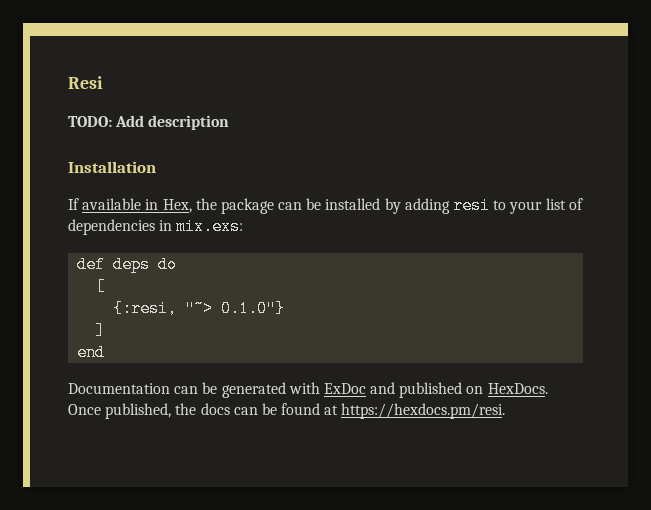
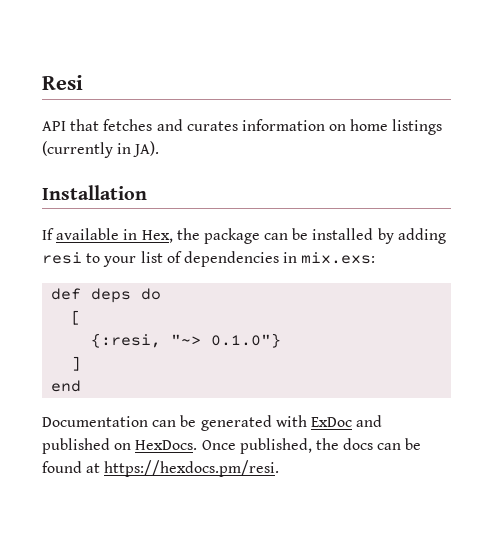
[68,115,230,130] TODO: Add description -> [42,119,443,135] [42,141,160,158] API that fetches and curates information on home listings (currently in JA).

